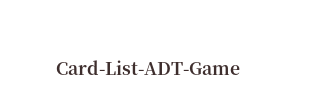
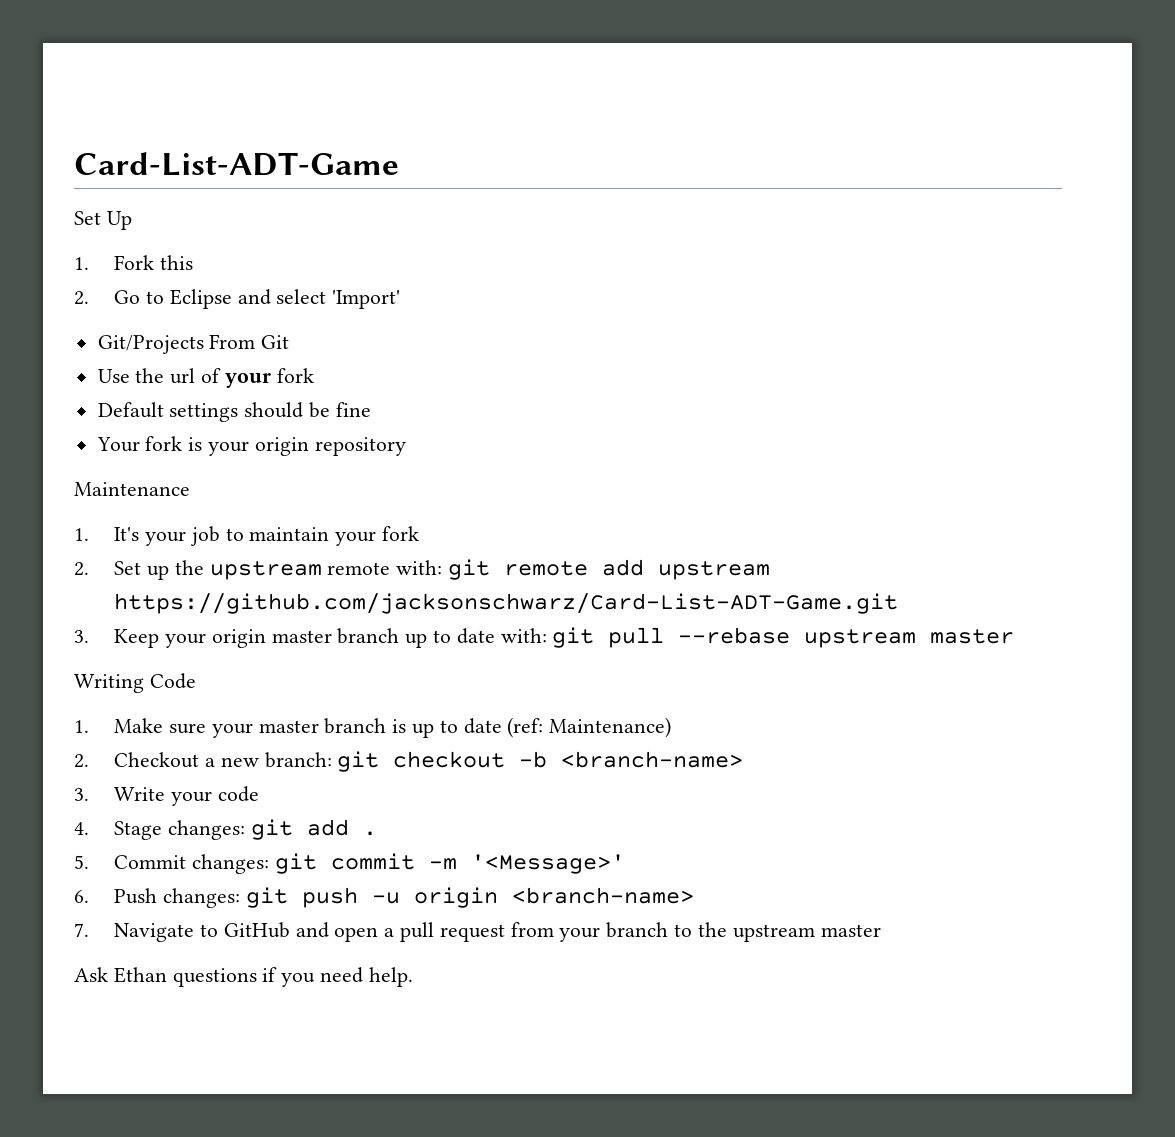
(240, 67) none -> [74,211,132,230] [74,255,194,270] [74,289,401,309] [97,334,290,354] [97,368,314,388] [97,402,371,422] [96,436,406,456] [74,482,190,496] [74,526,420,546] [74,559,771,580] [114,593,899,614] [74,627,1015,648] [74,673,196,693] [74,717,672,738] [74,751,744,772] [74,786,259,806] [74,819,377,840] [74,853,625,874] [74,887,694,908] [74,922,881,942] [74,967,413,987] // Set Up // 1. Fork this // 2. Go to Eclipse and select 'Import' // Git/Projects From Git // Use the url of your fork // Default settings should be fine // Your fork is your origin repository // Maintenance // 1. It's your job to maintain your fork // 2. Set up the upstream remote with: git remote add upstream https://github.com/jacksonschwarz/Card-List-ADT-Game.git // 3. Keep your origin master branch up to date with: git pull --rebase upstream master // Writing Code // 1. Make sure your master branch is up to date (ref: Maintenance) // 2. Checkout a new branch: git checkout -b <branch-name> // 3. Write your code // 4. Stage changes: git add . // 5. Commit changes: git commit -m '<Message>' // 6. Push changes: git push -u origin <branch-name> // 7. Navigate to GitHub and open a pull request from your branch to the upstream master // Ask Ethan questions if you need help.

